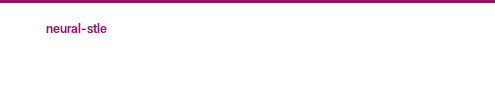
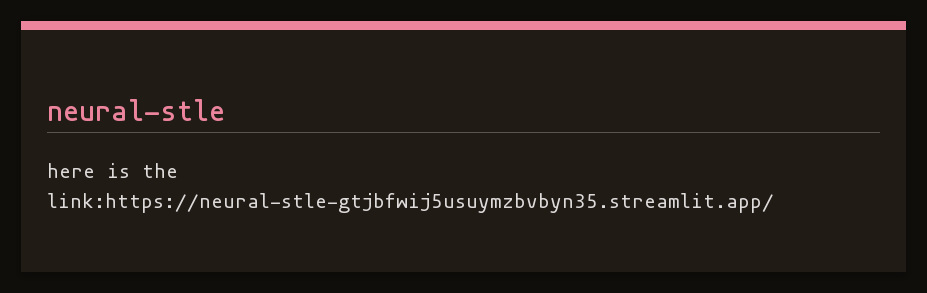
(107, 28) none -> [47,163,178,178] [47,193,774,213] // here is the link:https://neural-stle-gtjbfwij5usuymzbvbyn35.streamlit.app/

